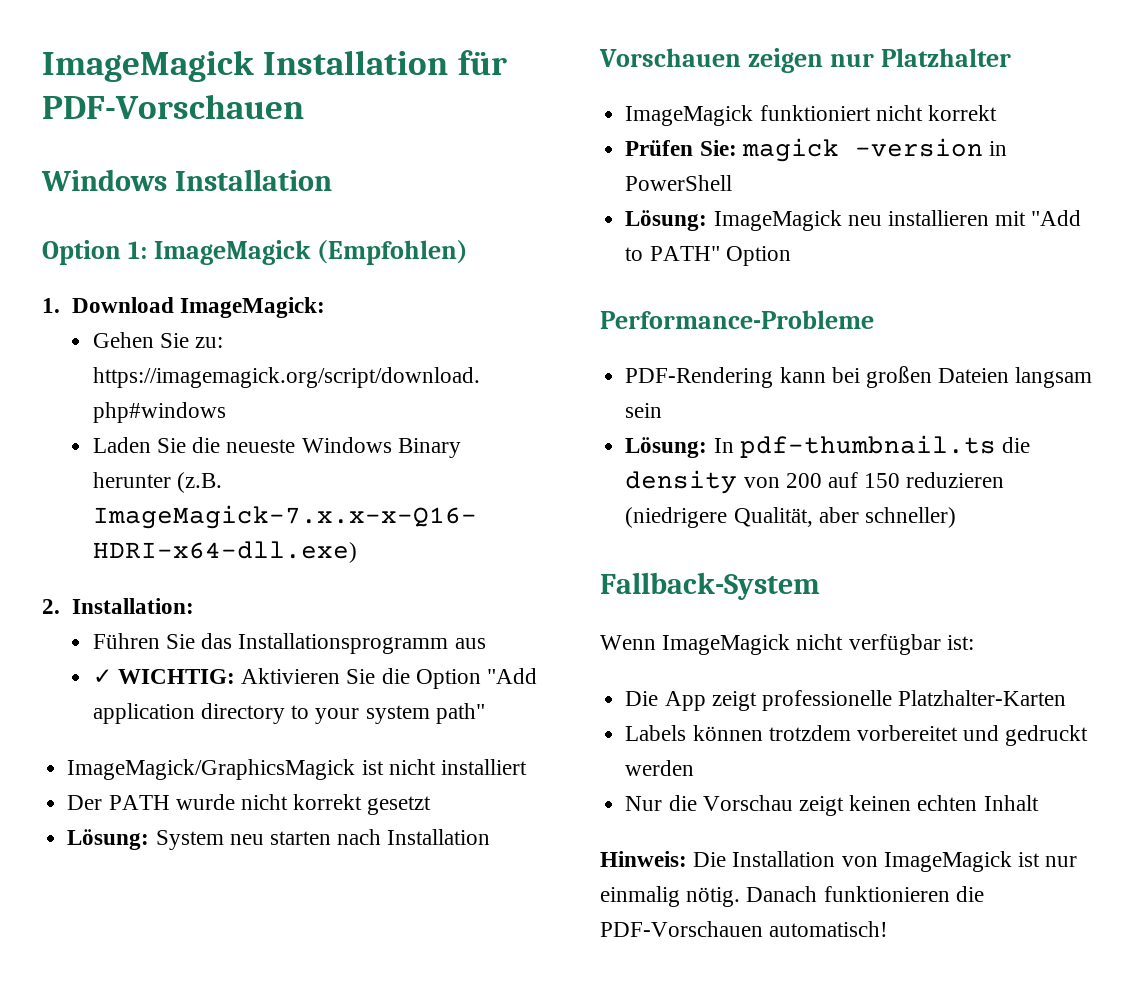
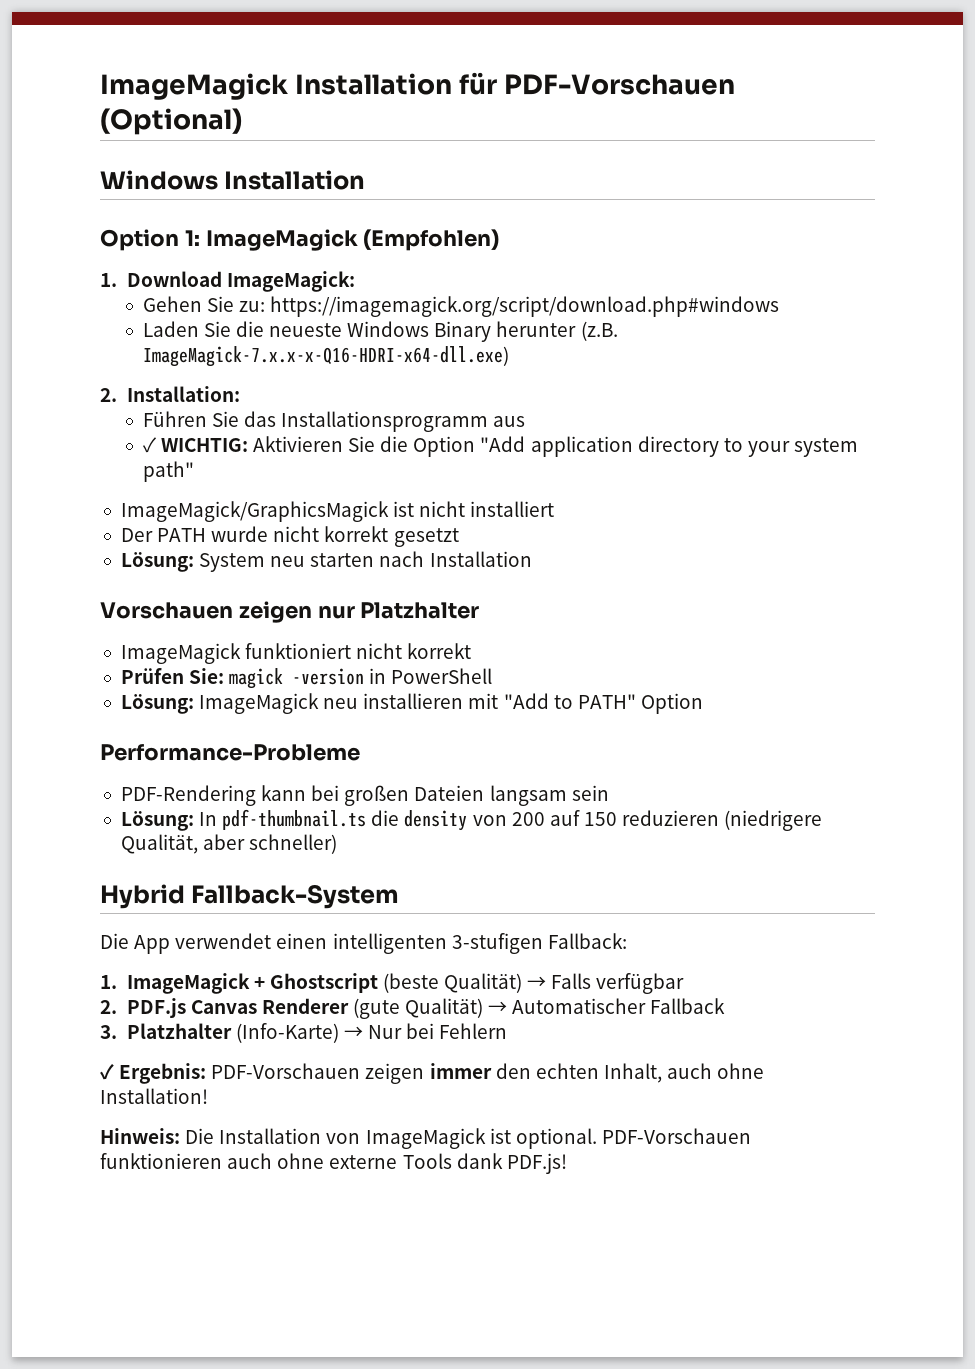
(304, 106) none -> [100,108,242,135] (Optional)
(956, 517) none -> [100,884,185,909] Hybrid
[600,634,974,655] [625,690,1067,711] [625,725,1089,746] [625,760,695,776] [625,795,1039,816] Wenn ImageMagick nicht verfügbar ist: // Die App zeigt professionelle Platzhalter-Karten // Labels können trotzdem vorbereitet und gedruckt werden // Nur die Vorschau zeigt keinen echten Inhalt -> [100,933,627,954] [100,973,685,994] [100,998,726,1019] [100,1023,508,1043] [100,1063,765,1084] [100,1088,208,1104] Die App verwendet einen intelligenten 3-stufigen Fallback: // 1. ImageMagick + Ghostscript (beste Qualität) → Falls verfügbar // 2. PDF.js Canvas Renderer (gute Qualität) → Automatischer Fallback // 3. Platzhalter (Info-Karte) → Nur bei Fehlern // ✓ Ergebnis: PDF-Vorschauen zeigen immer den echten Inhalt, auch ohne Installation!
[1045,856,1078,867] [600,886,984,907] [600,921,889,937] nur einmalig nötig. Danach funktionieren die PDF-Vorschauen automatisch! -> [515,1128,751,1149] [100,1153,567,1174] optional. PDF-Vorschauen funktionieren auch ohne externe Tools dank PDF.js!

